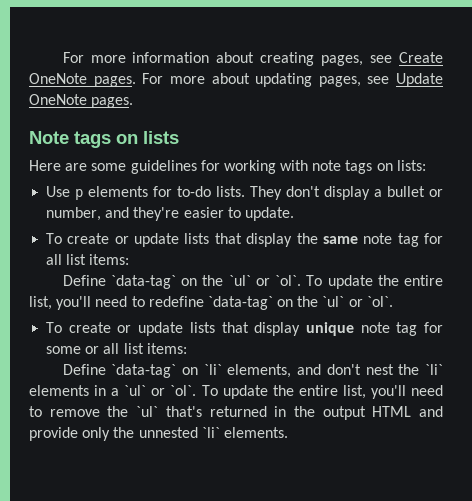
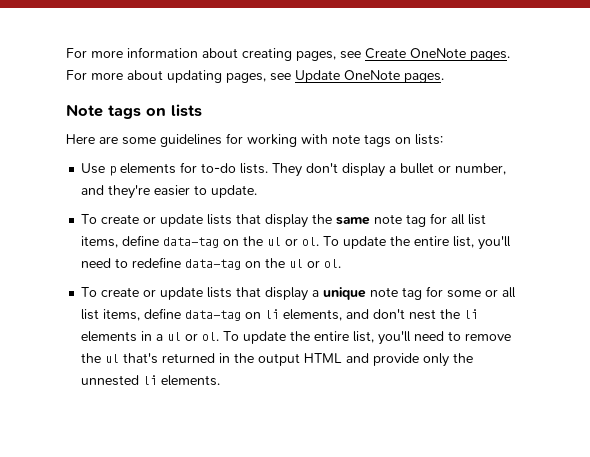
[89,254,130,265] [62,275,302,289] items: // Define `data-tag` on the `ul` or `ol`. -> [81,235,320,248] items, define data-tag on the ul or ol.
[207,296,393,310] [46,322,301,336] `data-tag` on the `ul` or `ol`. // To create or update lists that display -> [185,258,342,270] [81,287,320,301] data-tag on the ul or ol. // To create or update lists that display a
[146,343,187,354] [62,364,222,378] items: // Define `data-tag` on `li` -> [103,308,280,321] items, define data-tag on li
[425,364,444,375] `li` -> [464,309,479,319] li
[124,385,197,396] `ul` or `ol`. -> [167,332,220,341] ul or ol.
[136,406,159,417] `ul` -> [105,354,120,363] ul
[201,427,220,438] `li` -> [143,375,158,385] li

